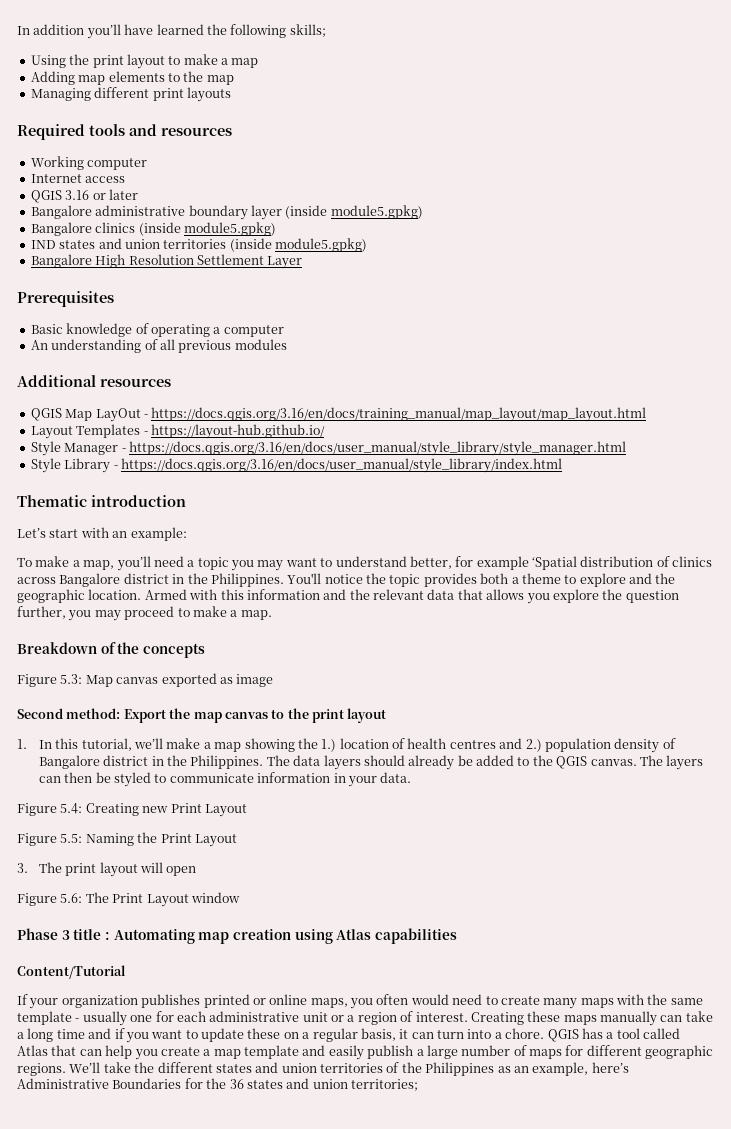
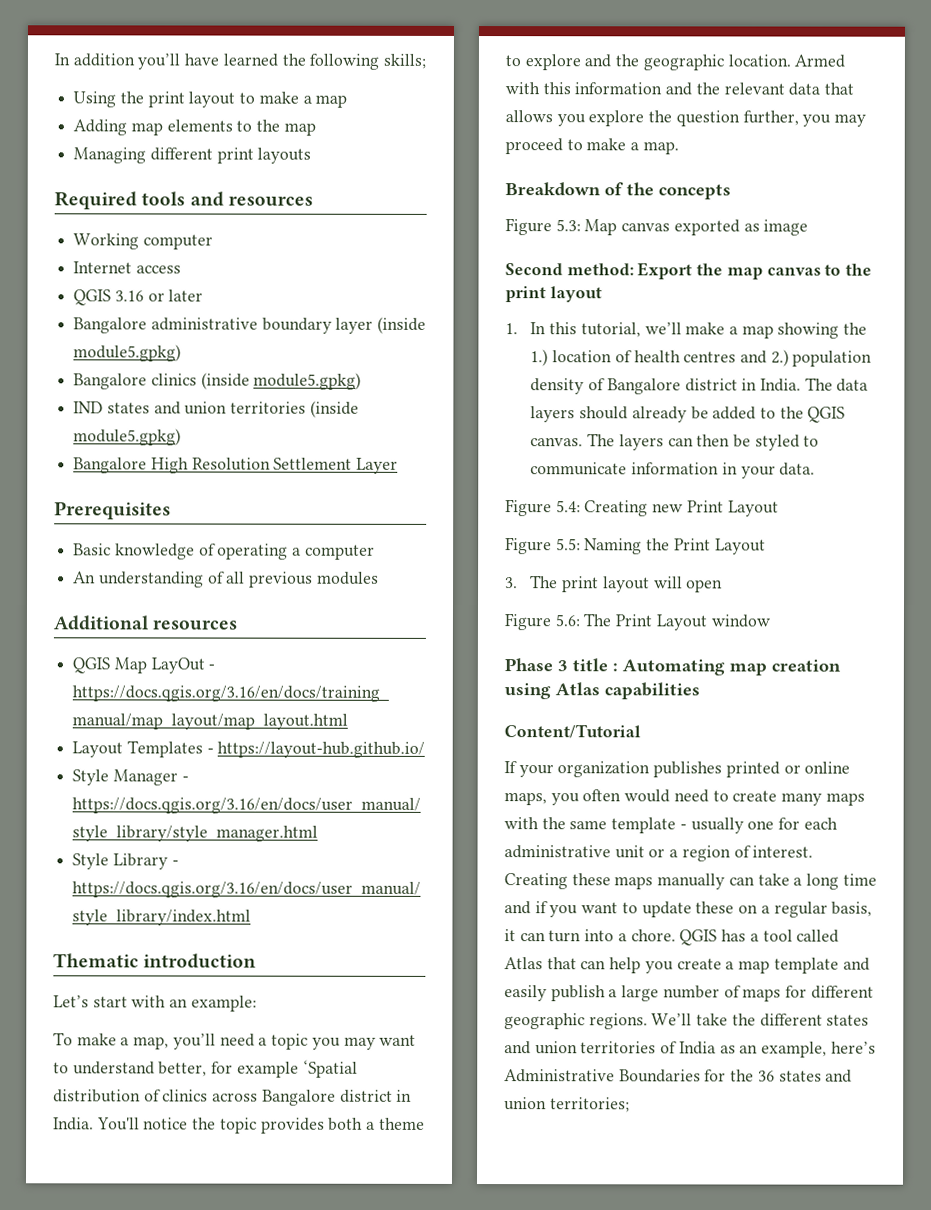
[187,573,284,587] the Philippines. -> [53,1117,94,1131] India.
[166,755,264,769] the Philippines. -> [759,378,801,392] India.
[401,1062,495,1076] the Philippines -> [678,1041,716,1055] India

